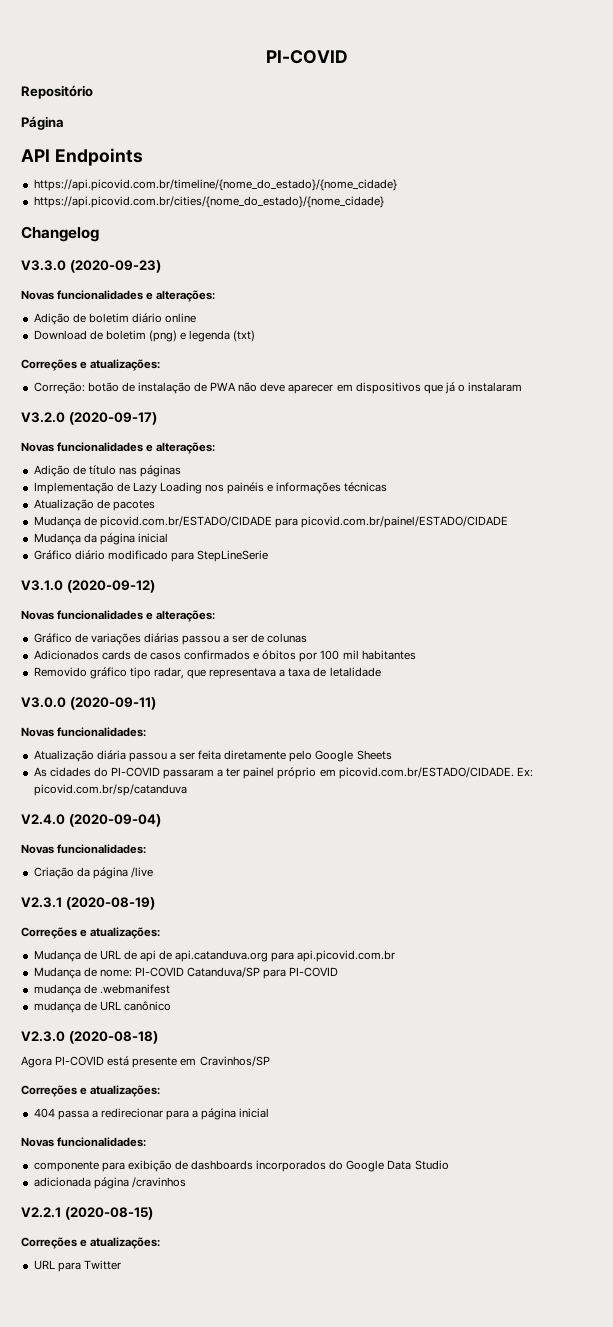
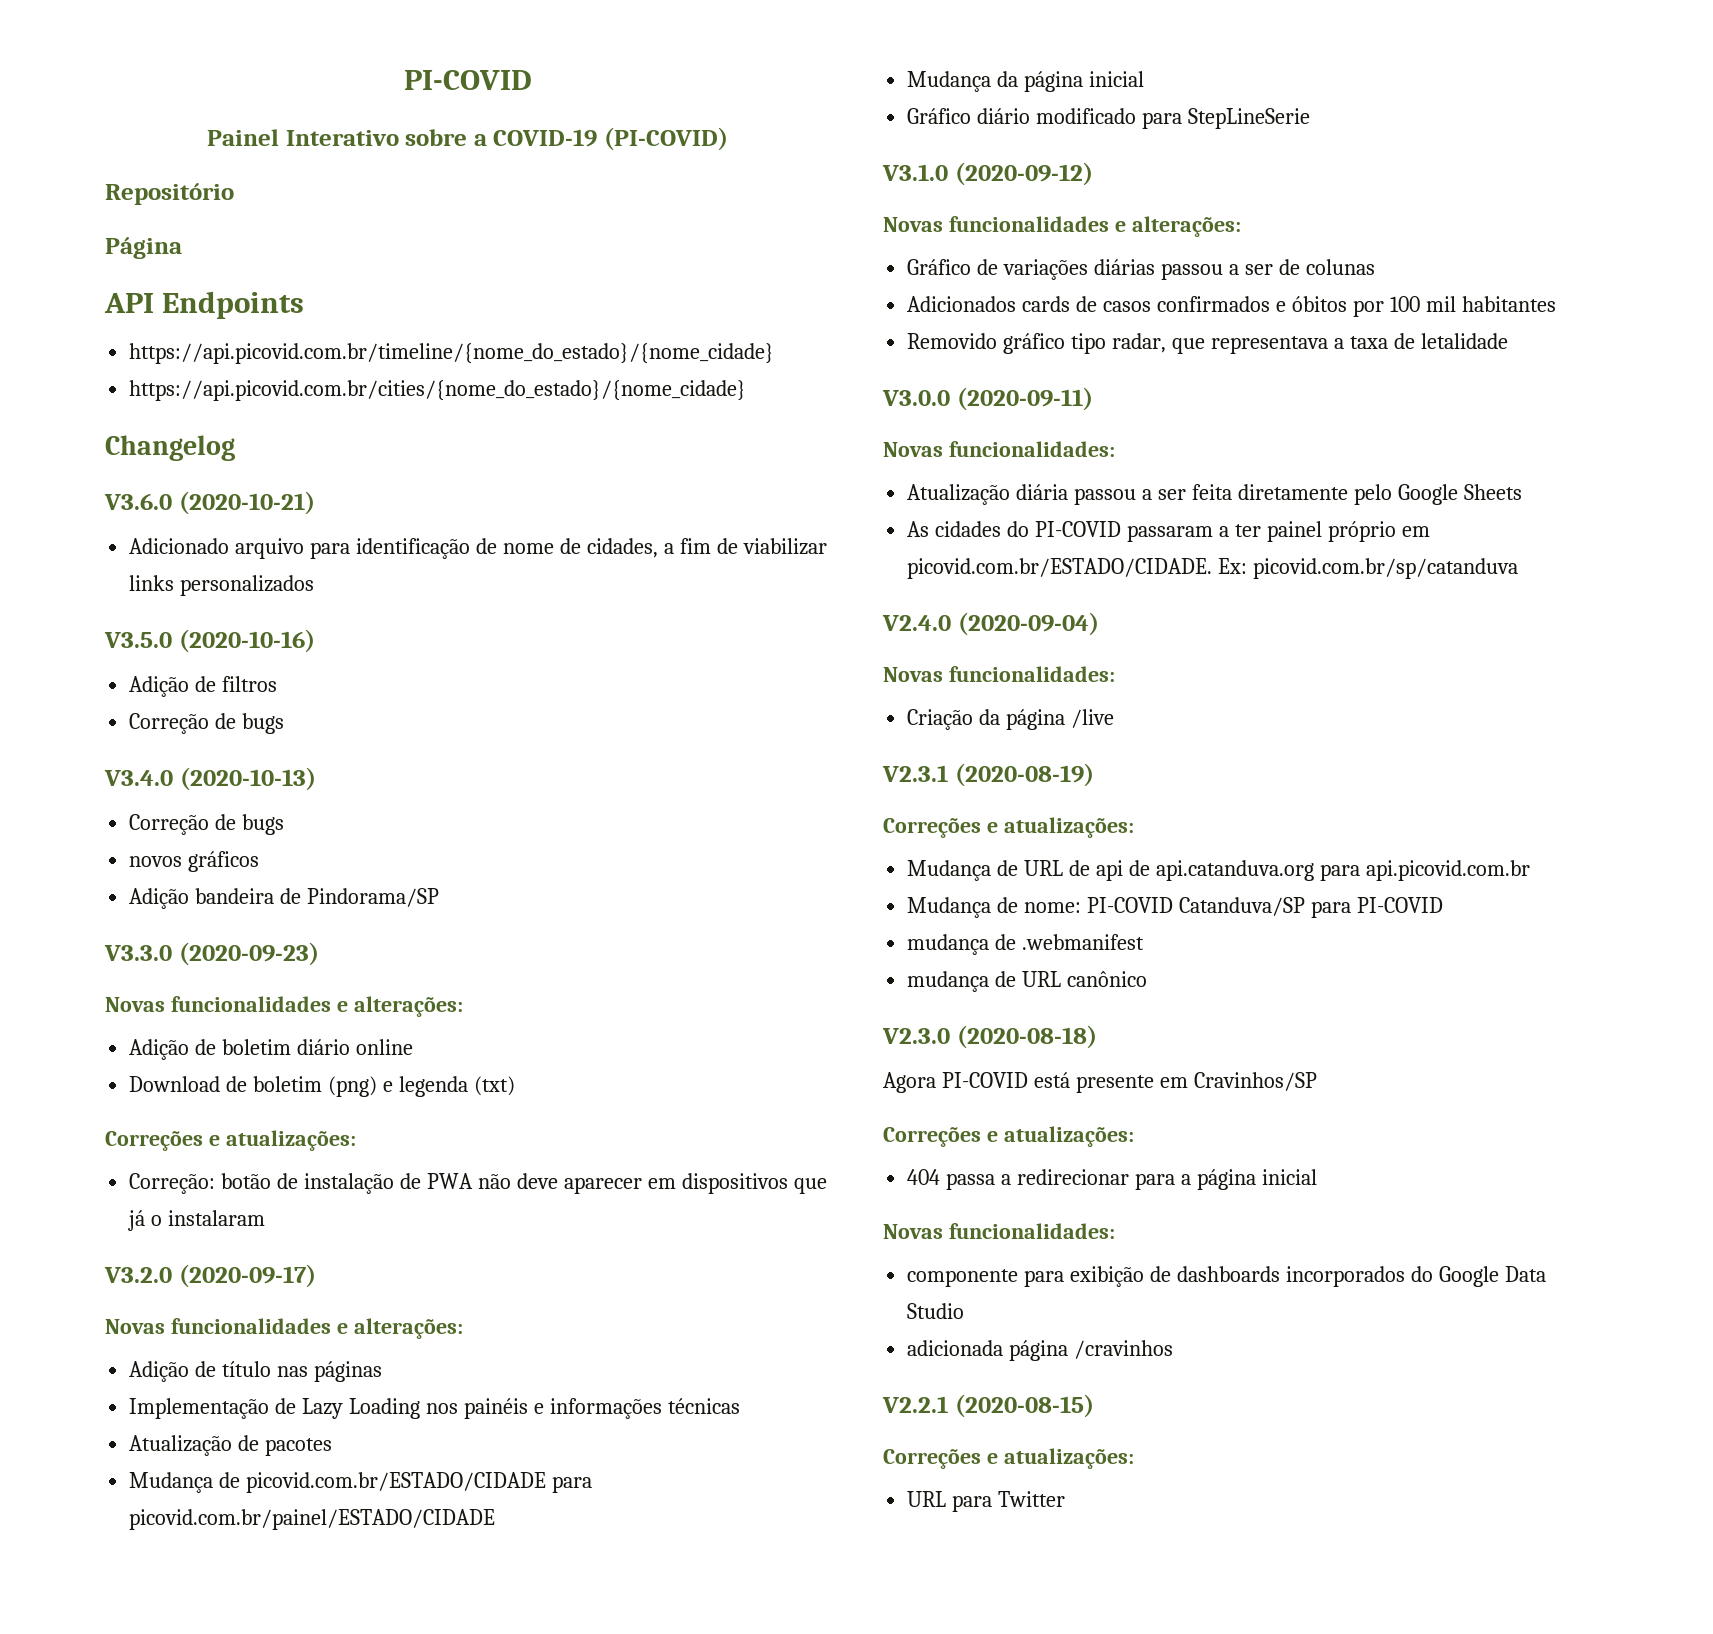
[265,50,348,64] PI-COVID -> [403,70,532,90] [206,127,729,151] PI-COVID // Painel Interativo sobre a COVID-19 (PI-COVID)
(99, 234) none -> [104,491,315,515] [129,538,827,559] [129,575,315,596] [104,629,315,653] [129,676,278,697] [129,713,285,734] [104,767,316,791] [129,814,285,835] [129,851,260,872] [129,888,440,909] // V3.6.0 (2020-10-21) // Adicionado arquivo para identificação de nome de cidades, a fim de viabilizar links personalizados // V3.5.0 (2020-10-16) // Adição de filtros // Correção de bugs // V3.4.0 (2020-10-13) // Correção de bugs // novos gráficos // Adição bandeira de Pindorama/SP

